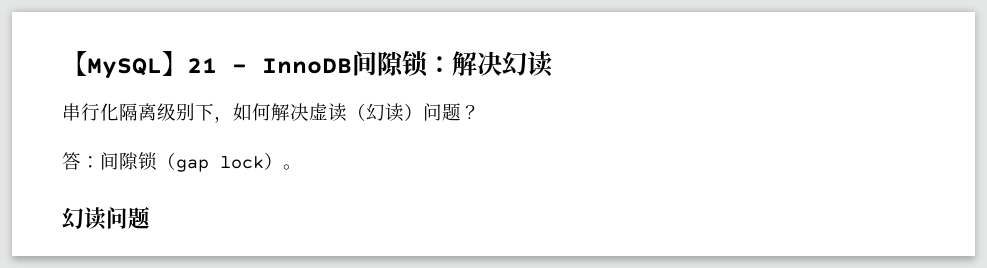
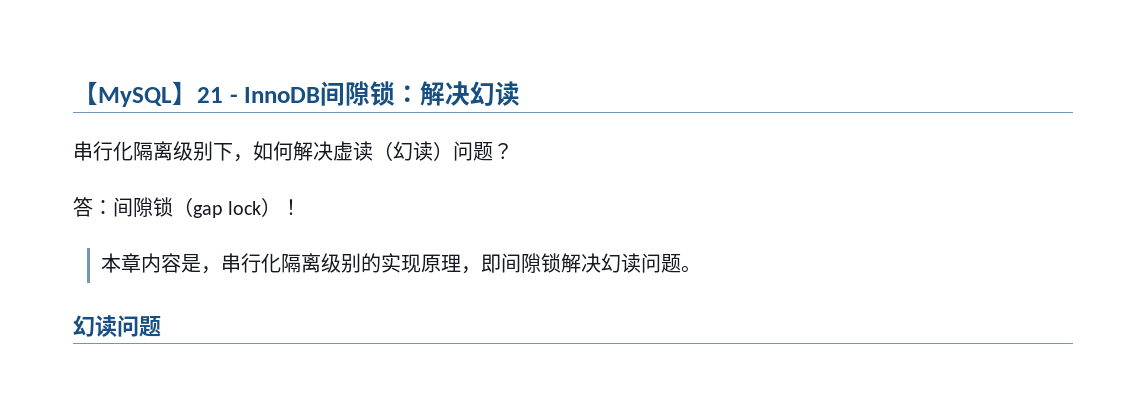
(283, 161) none -> [281,199,302,215] [101,253,682,274] ！ // 本章内容是，串行化隔离级别的实现原理，即间隙锁解决幻读问题

